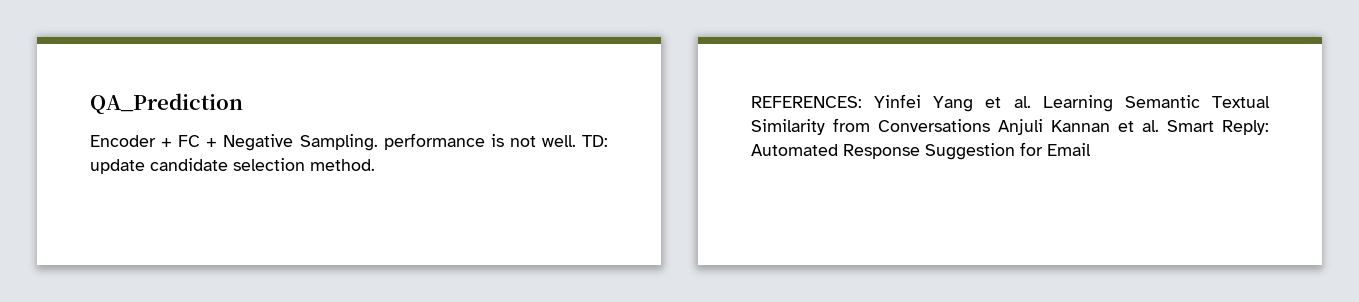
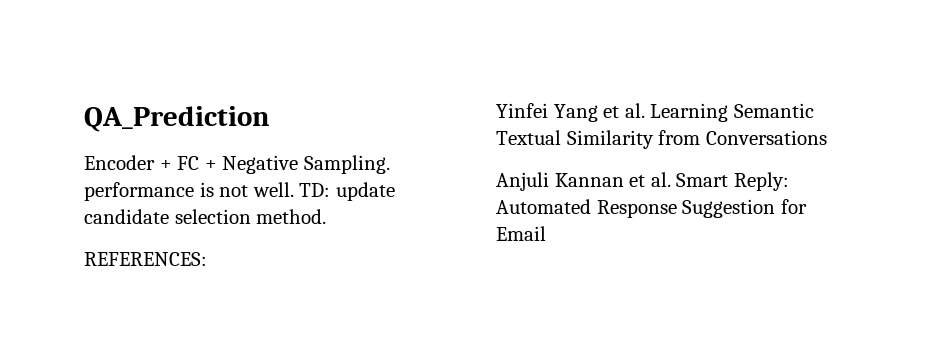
(862, 102) none -> (207, 259) //
(990, 125) none -> (827, 137) //

